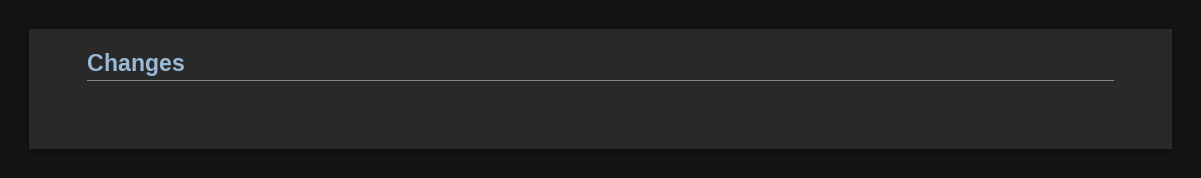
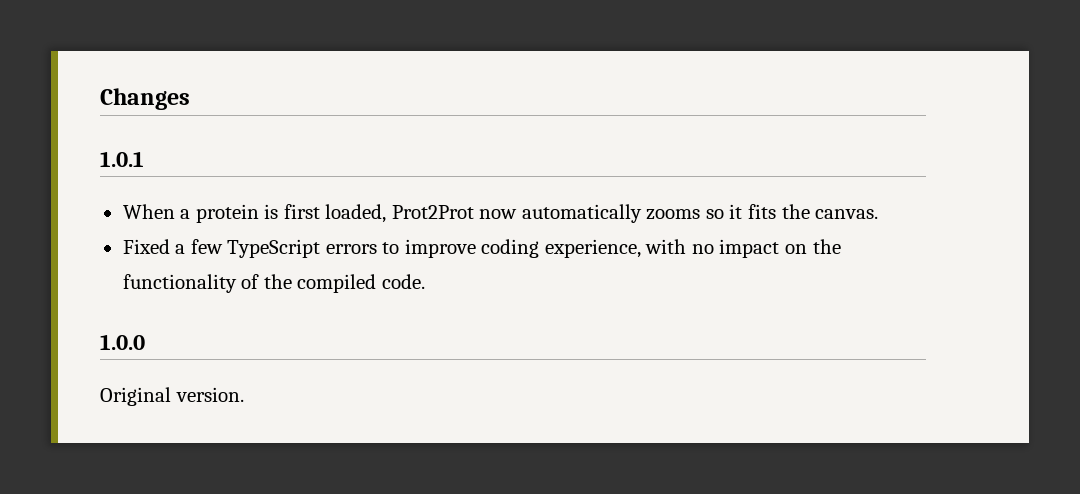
(185, 64) none -> [100,151,144,167] [122,204,879,223] [122,239,841,258] [122,274,425,293] [100,334,145,350] [100,387,244,406] // 1.0.1 // When a protein is first loaded, Prot2Prot now automatically zooms so it fits the canvas. // Fixed a few TypeScript errors to improve coding experience, with no impact on the functionality of the compiled code. // 1.0.0 // Original version.

